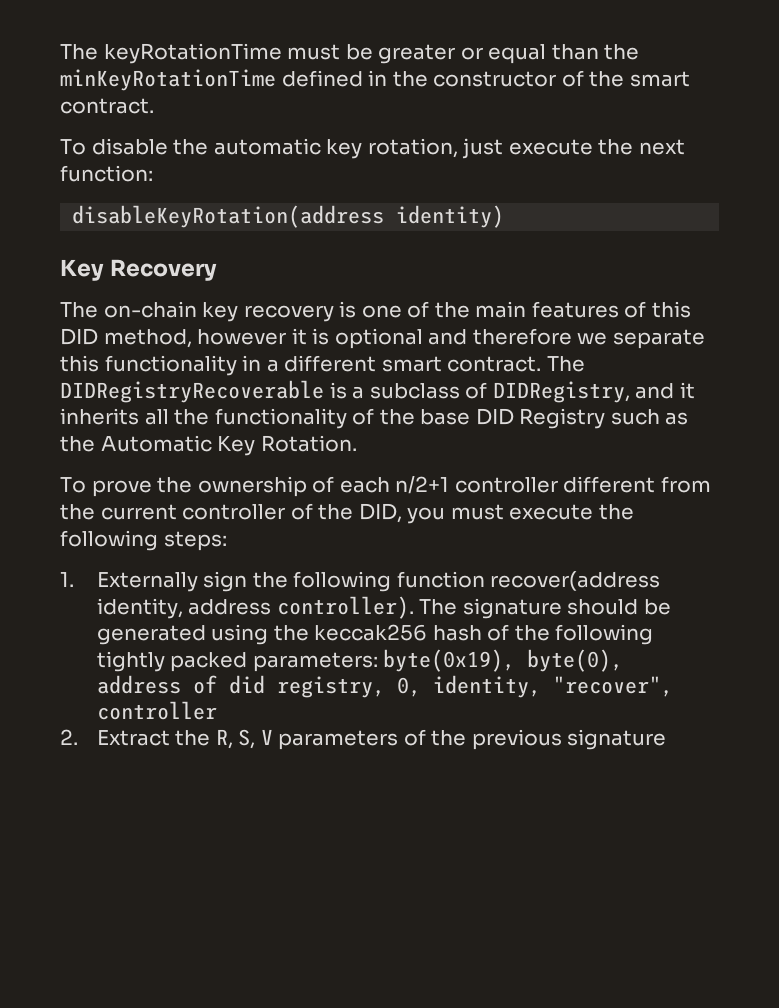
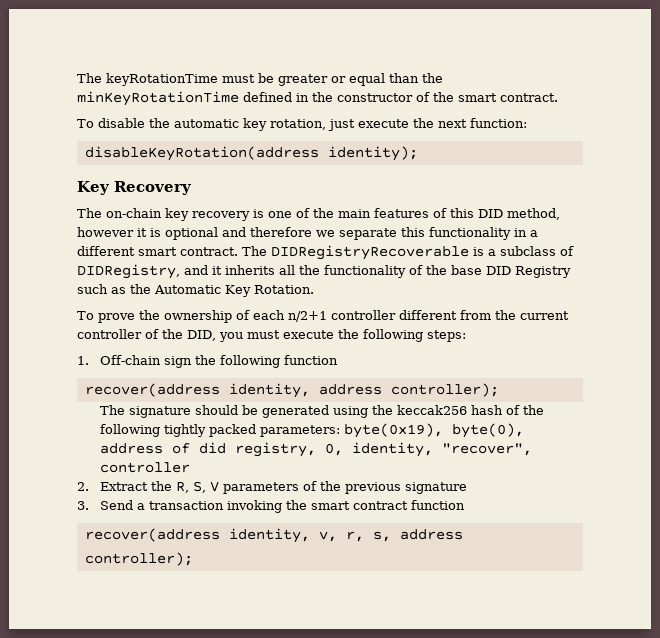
[396,205,505,228] identity) -> [327,146,418,161] identity);
[96,572,198,592] Externally -> [99,355,161,365] Off-chain
(485, 579) none -> (338, 360) //
[276,596,414,619] controller). -> [390,383,499,397] controller); //
(667, 739) none -> [77,500,465,513] [84,528,463,543] [84,552,193,566] // 3. Send a transaction invoking the smart contract function // recover(address identity, v, r, s, address controller);

